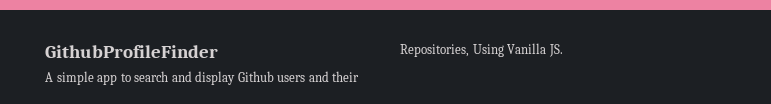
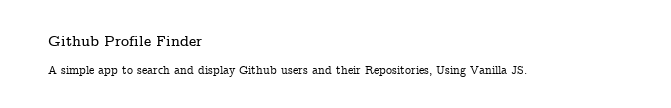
[45,45,218,58] GithubProfileFinder -> [48,36,202,46] Github Profile Finder

